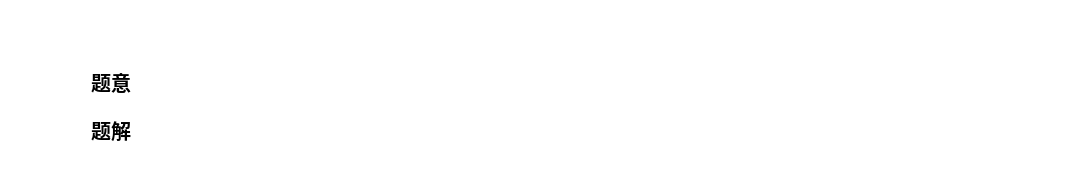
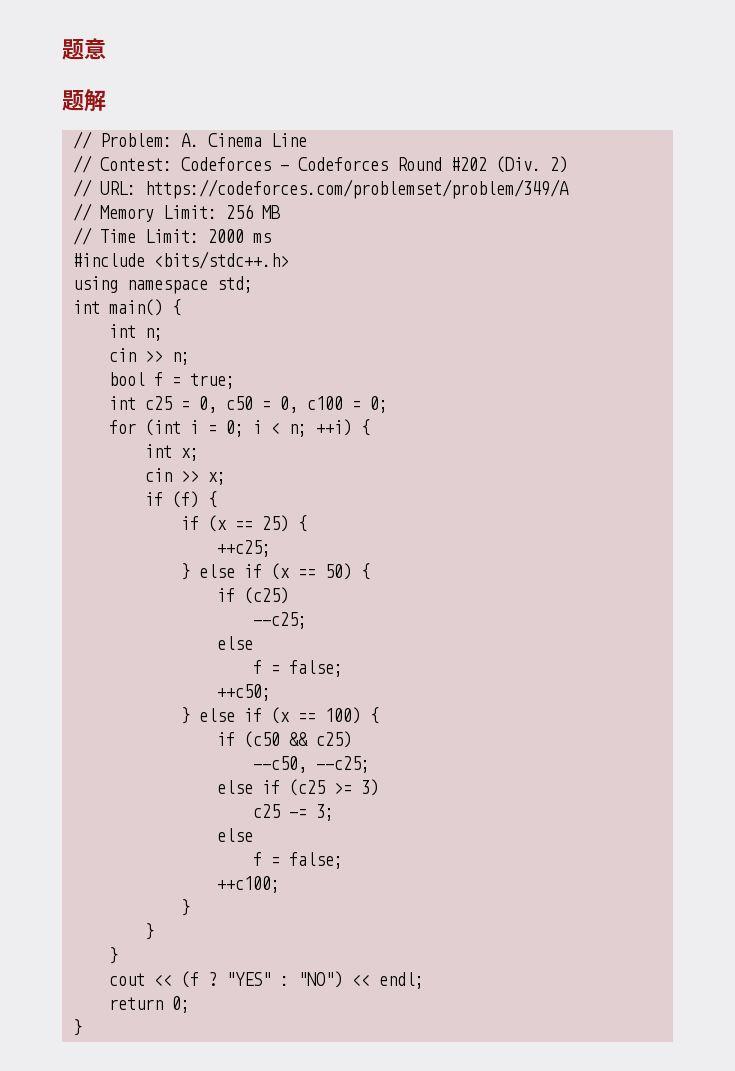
(131, 131) none -> [72,131,307,149] [72,155,568,173] [72,179,569,199] [72,203,280,222] [72,227,271,245] [72,251,289,269] [72,276,253,294] [72,299,181,316] [108,324,163,341] [108,348,190,365] [108,372,235,389] [108,396,388,413] [108,419,370,437] [144,444,199,461] [144,468,226,485] [144,491,217,508] [180,515,307,532] [216,540,271,557] [180,563,370,580] [216,587,289,604] [252,612,307,629] [216,636,253,650] [252,660,343,677] [216,684,271,701] [180,707,379,724] [216,731,352,748] [252,756,370,773] [216,779,379,796] [252,804,334,821] [216,828,253,842] [252,852,343,869] [216,876,280,893] [180,899,190,916] [144,923,154,940] [108,947,118,964] [108,971,424,989] [108,996,190,1013] [72,1019,82,1036] // // Problem: A. Cinema Line // // Contest: Codeforces - Codeforces Round #202 (Div. 2) // // URL: https://codeforces.com/problemset/problem/349/A // // Memory Limit: 256 MB // // Time Limit: 2000 ms // #include <bits/stdc++.h> // using namespace std; // int main() { // int n; // cin >> n; // bool f = true; // int c25 = 0, c50 = 0, c100 = 0; // for (int i = 0; i < n; ++i) { // int x; // cin >> x; // if (f) { // if (x == 25) { // ++c25; // } else if (x == 50) { // if (c25) // --c25; // else // f = false; // ++c50; // } else if (x == 100) { // if (c50 && c25) // --c50, --c25; // else if (c25 >= 3) // c25 -= 3; // else // f = false; // ++c100; // } // } // } // cout << (f ? "YES" : "NO") << endl; // return 0; // }

